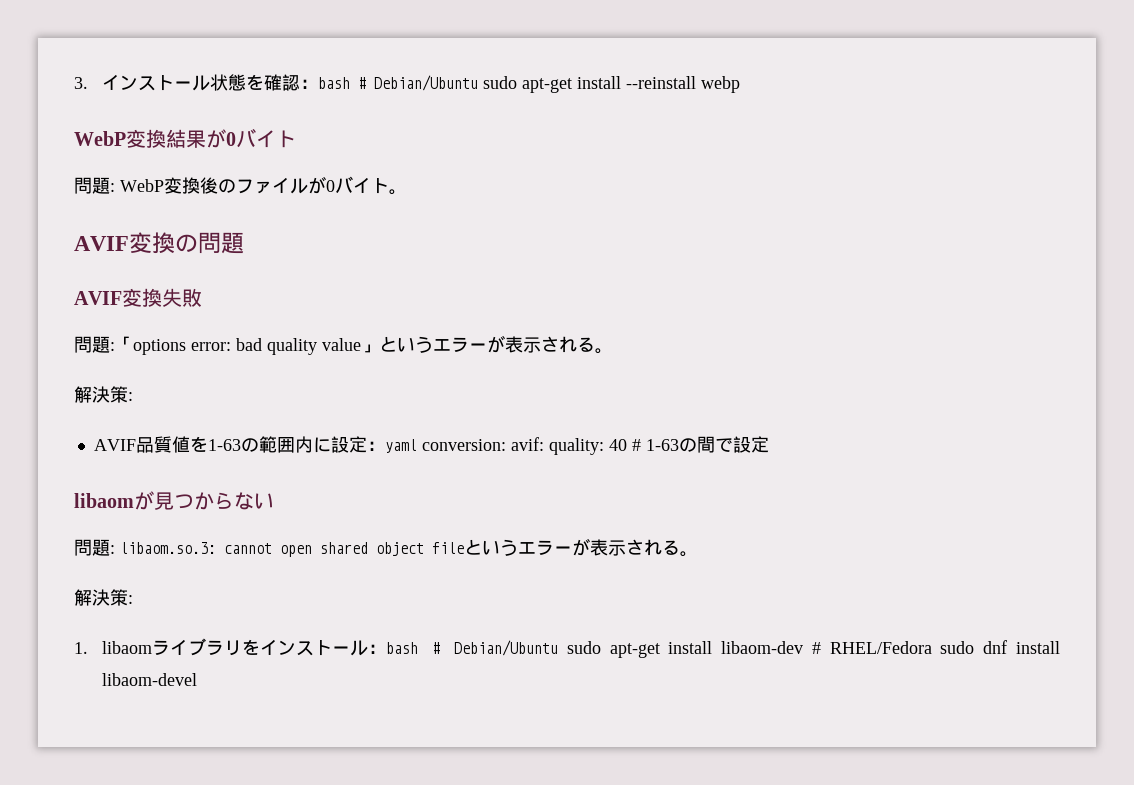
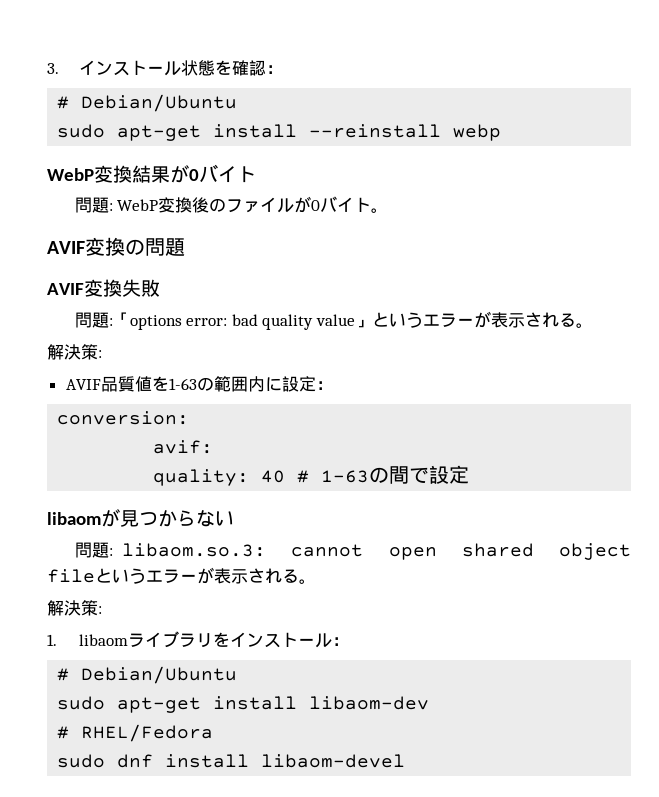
[318,75,479,91] bash # Debian/Ubuntu -> [57,94,238,112] // # Debian/Ubuntu //
[384,439,417,453] yaml -> (333, 385) //
(506, 445) none -> (190, 418) //
(544, 444) none -> (214, 447) //
[386,640,559,656] bash # Debian/Ubuntu -> [57,666,238,684] // # Debian/Ubuntu //
(804, 647) none -> (430, 703) //
(932, 647) none -> (214, 733) //

